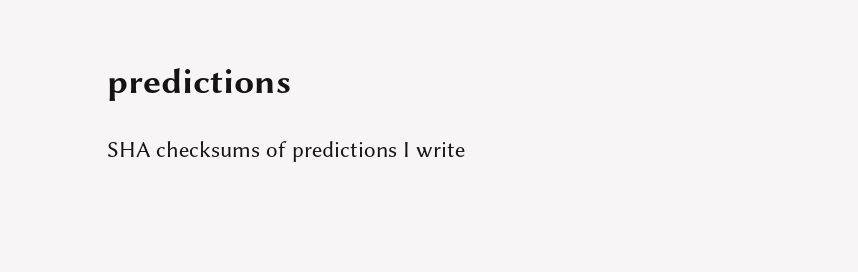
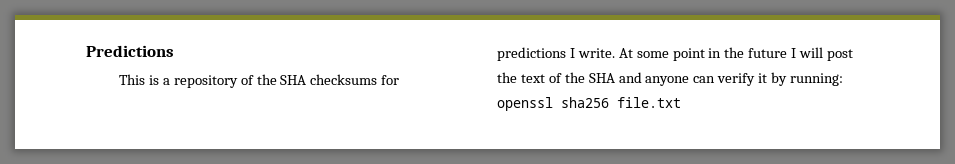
[107,68,291,101] predictions // -> [86,45,174,57] [118,74,277,88] Predictions // This is a repository of the
[266,141,288,157] of -> [381,75,400,85] for
[416,142,466,158] write -> [577,47,854,61] [497,72,844,86] [497,97,681,111] write. At some point in the future I will post the text of the SHA and anyone can verify it by running: openssl sha256 file.txt

